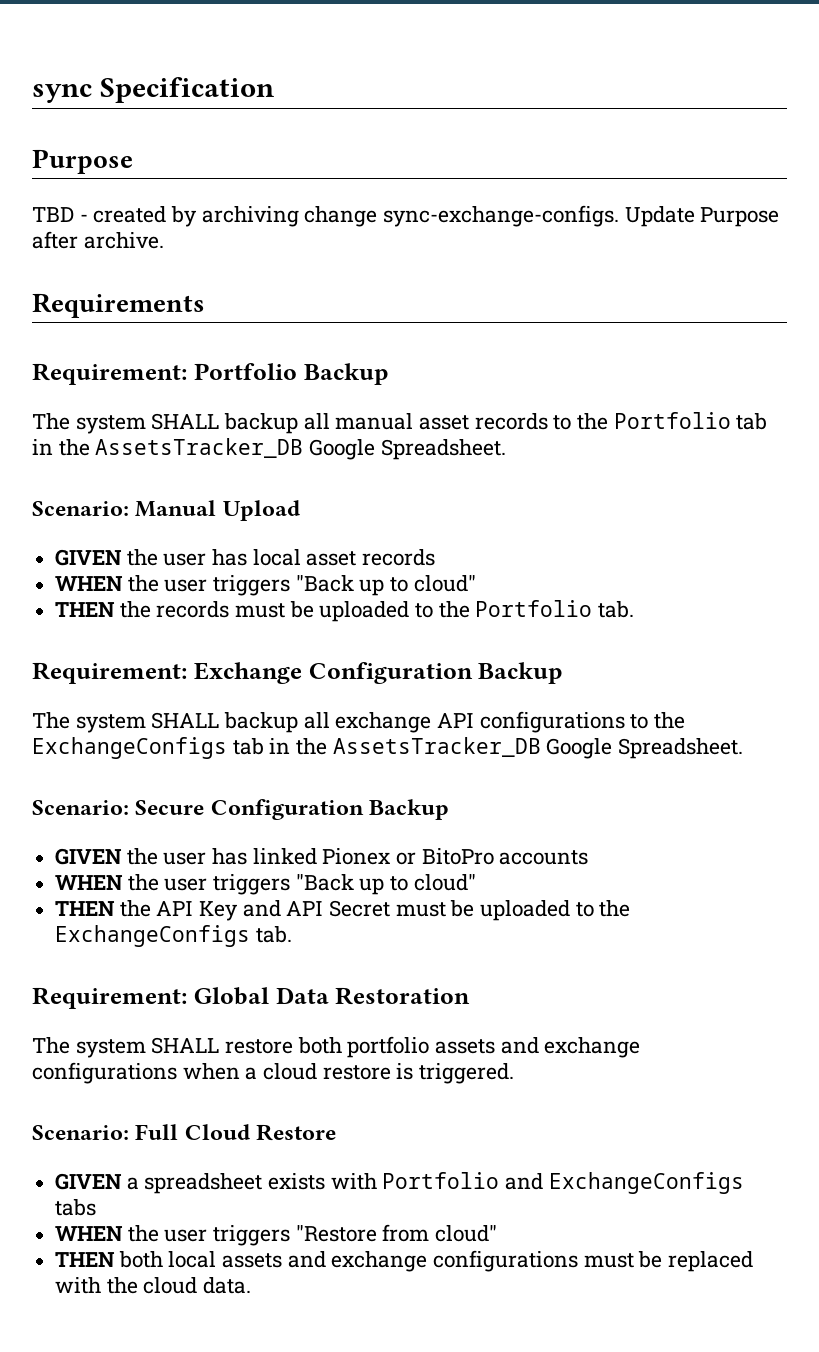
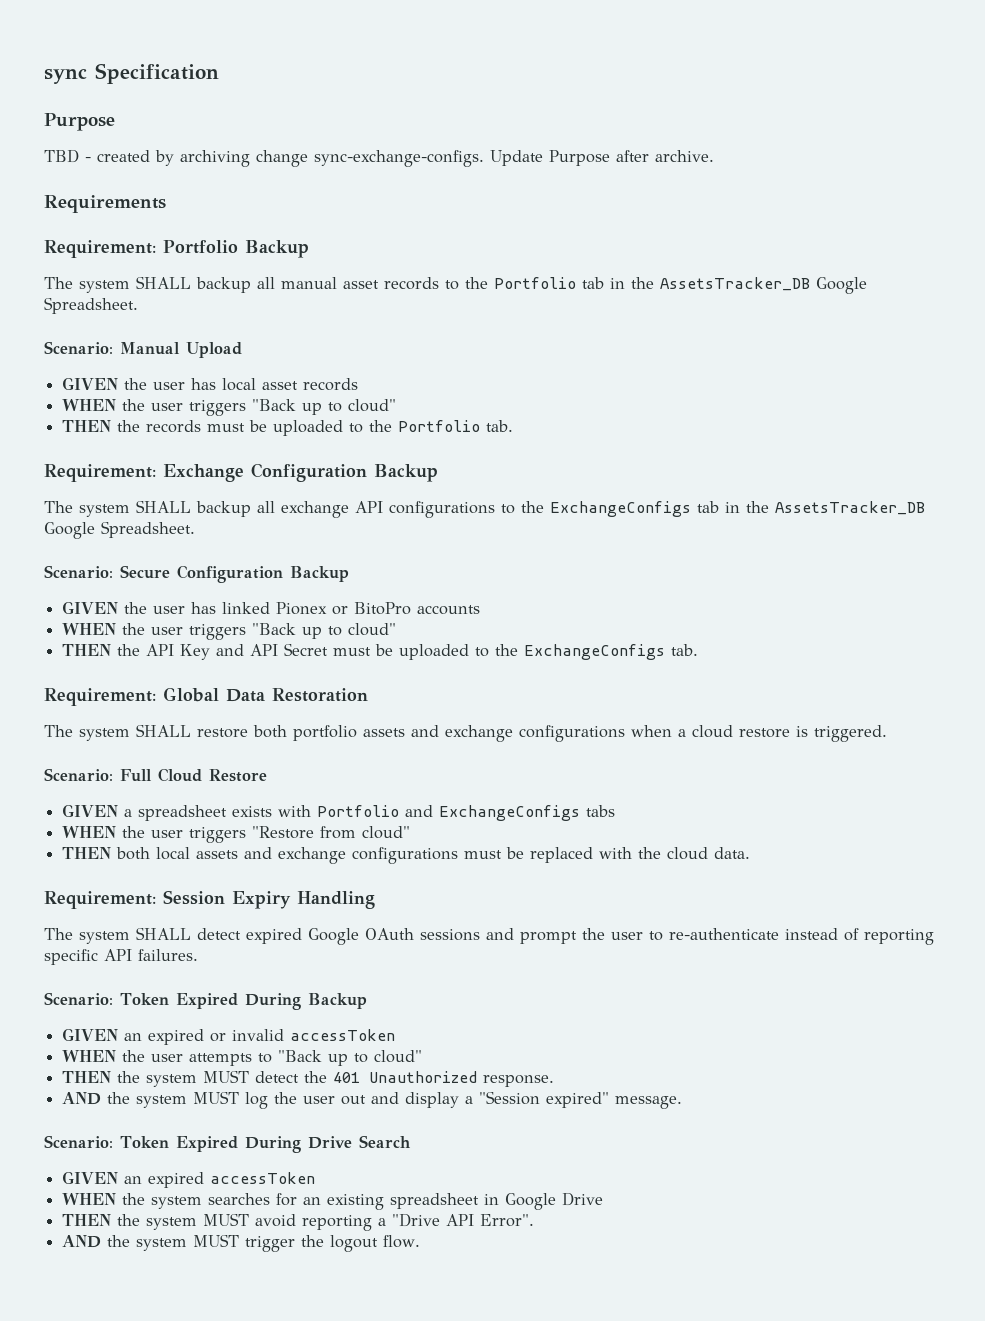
(252, 1285) none -> [44,890,375,909] [44,927,934,945] [44,949,198,965] [44,992,367,1010] [62,1028,396,1045] [62,1050,423,1066] [62,1070,555,1087] [62,1091,683,1109] [44,1135,411,1153] [62,1171,316,1188] [62,1192,604,1210] [62,1213,535,1231] [62,1234,421,1252] // Requirement: Session Expiry Handling // The system SHALL detect expired Google OAuth sessions and prompt the user to re-authenticate instead of reporting specific API failures. // Scenario: Token Expired During Backup // GIVEN an expired or invalid accessToken // WHEN the user attempts to "Back up to cloud" // THEN the system MUST detect the 401 Unauthorized response. // AND the system MUST log the user out and display a "Session expired" message. // Scenario: Token Expired During Drive Search // GIVEN an expired accessToken // WHEN the system searches for an existing spreadsheet in Google Drive // THEN the system MUST avoid reporting a "Drive API Error". // AND the system MUST trigger the logout flow.

